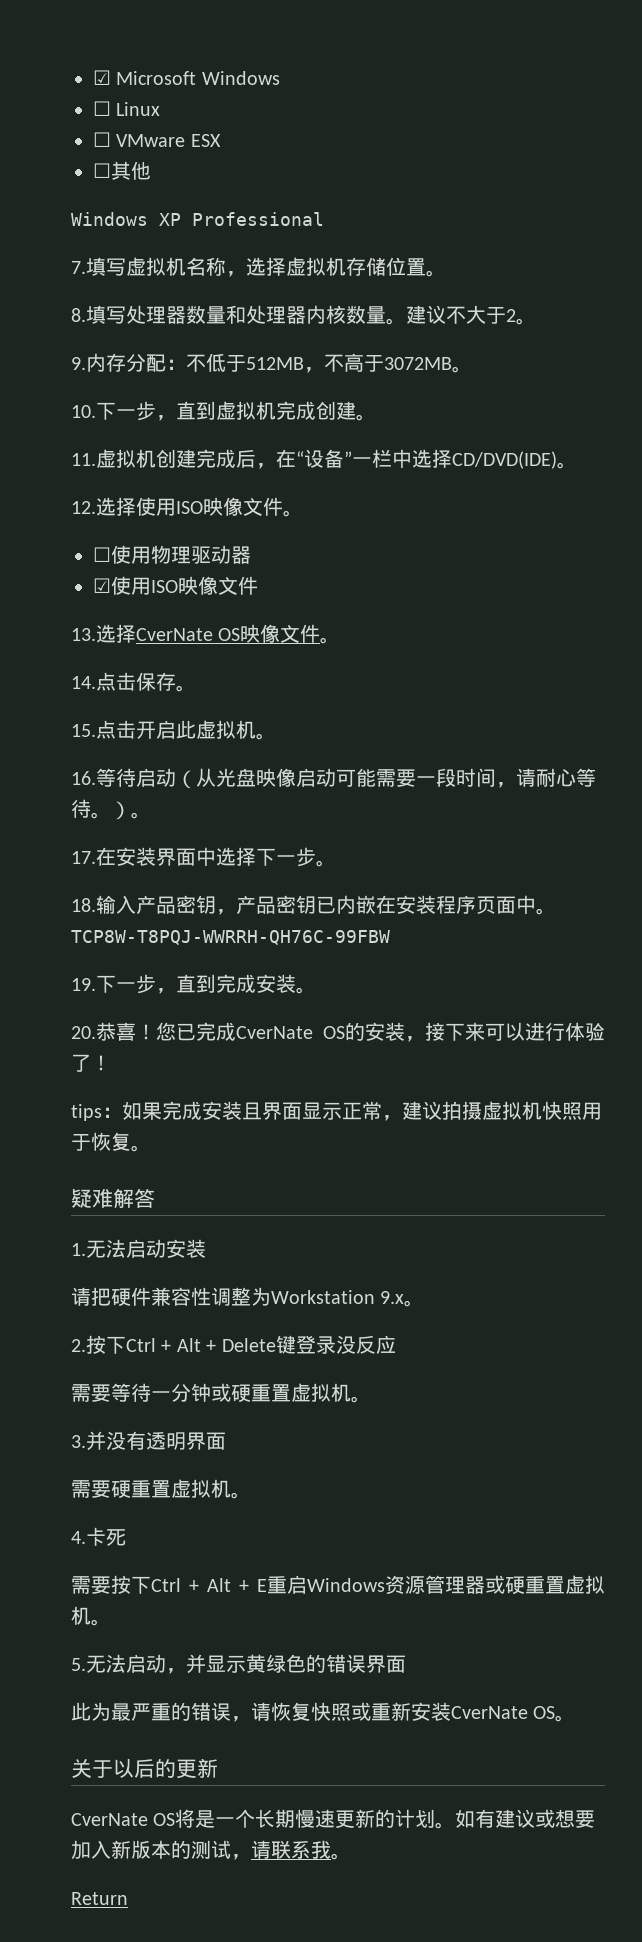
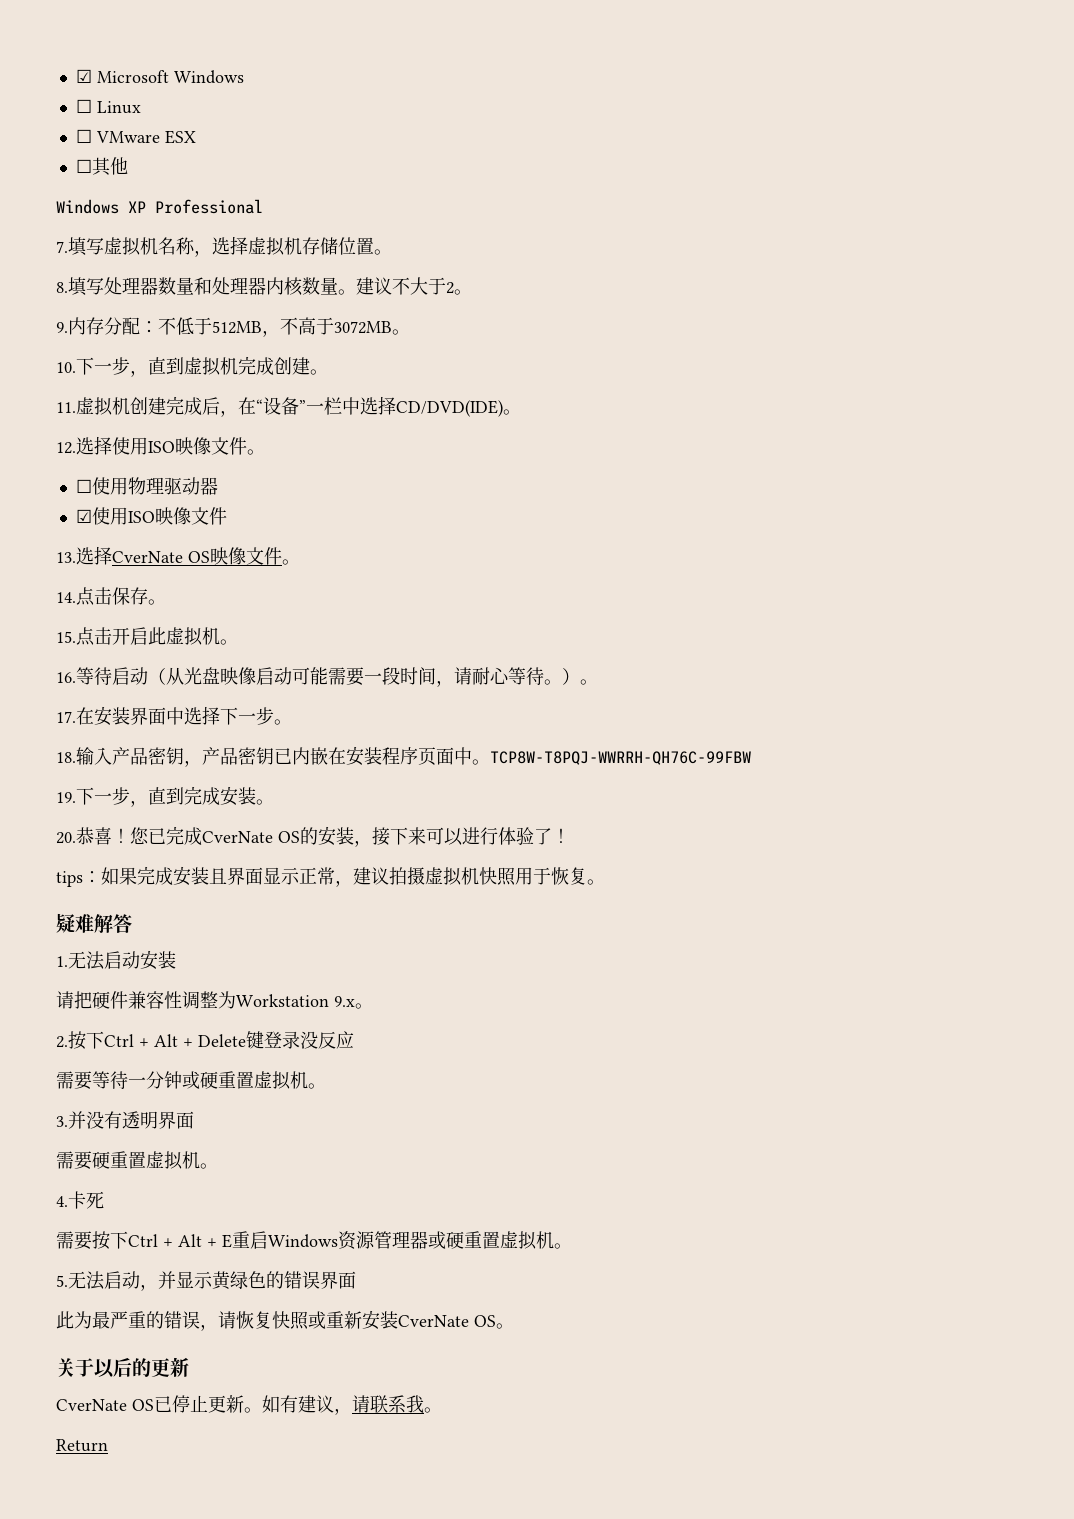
[175,1809,596,1829] [71,1840,231,1860] 将是一个长期慢速更新的计划。如有建议或想要加入新版本的测试 -> [154,1395,334,1413] 已停止更新。如有建议

